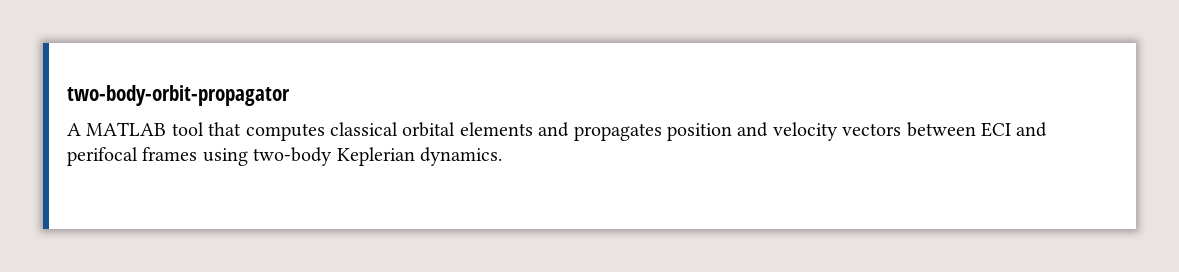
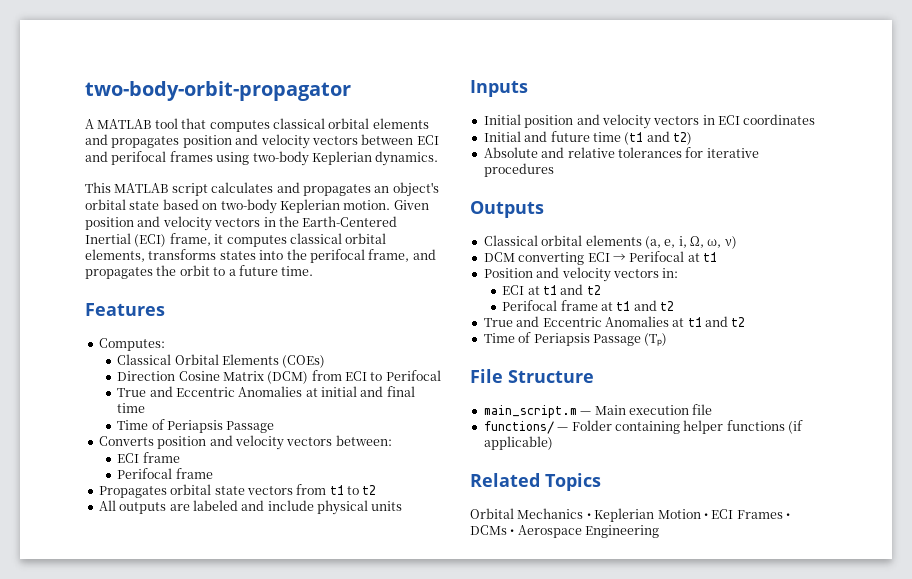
(502, 156) none -> [85,182,439,197] [85,199,429,214] [85,216,398,231] [85,233,387,247] [85,249,436,263] [85,265,314,279] [85,303,165,316] [98,338,165,351] [117,354,326,368] [117,370,441,384] [117,386,415,397] [117,403,146,413] [117,419,275,433] [98,435,392,450] [117,452,180,463] [117,468,213,479] [98,484,377,498] [98,500,403,515] [470,80,528,97] [483,114,816,129] [483,131,692,145] [483,147,759,158] [483,163,554,177] [470,201,544,218] [483,235,737,249] [483,251,717,265] [483,267,679,282] [502,284,601,295] [502,300,675,311] [483,316,746,327] [483,332,668,346] [470,369,594,383] [483,404,713,418] [483,420,803,434] [483,436,553,450] [470,473,601,491] [470,508,790,522] [470,525,660,538] // This MATLAB script calculates and propagates an object's orbital state based on two-body Keplerian motion. Given position and velocity vectors in the Earth-Centered Inertial (ECI) frame, it computes classical orbital elements, transforms states into the perifocal frame, and propagates the orbit to a future time. // Features // Computes: // Classical Orbital Elements (COEs) // Direction Cosine Matrix (DCM) from ECI to Perifocal // True and Eccentric Anomalies at initial and final time // Time of Periapsis Passage // Converts position and velocity vectors between: // ECI frame // Perifocal frame // Propagates orbital state vectors from t1 to t2 // All outputs are labeled and include physical units // Inputs // Initial position and velocity vectors in ECI coordinates // Initial and future time (t1 and t2) // Absolute and relative tolerances for iterative procedures // Outputs // Classical orbital elements (a, e, i, Ω, ω, ν) // DCM converting ECI → Perifocal at t1 // Position and velocity vectors in: // ECI at t1 and t2 // Perifocal frame at t1 and t2 // True and Eccentric Anomalies at t1 and t2 // Time of Periapsis Passage (Tₚ) // File Structure // main_script.m — Main execution file // functions/ — Folder containing helper functions (if applicable) // Related Topics // Orbital Mechanics • Keplerian Motion • ECI Frames • DCMs • Aerospace Engineering

